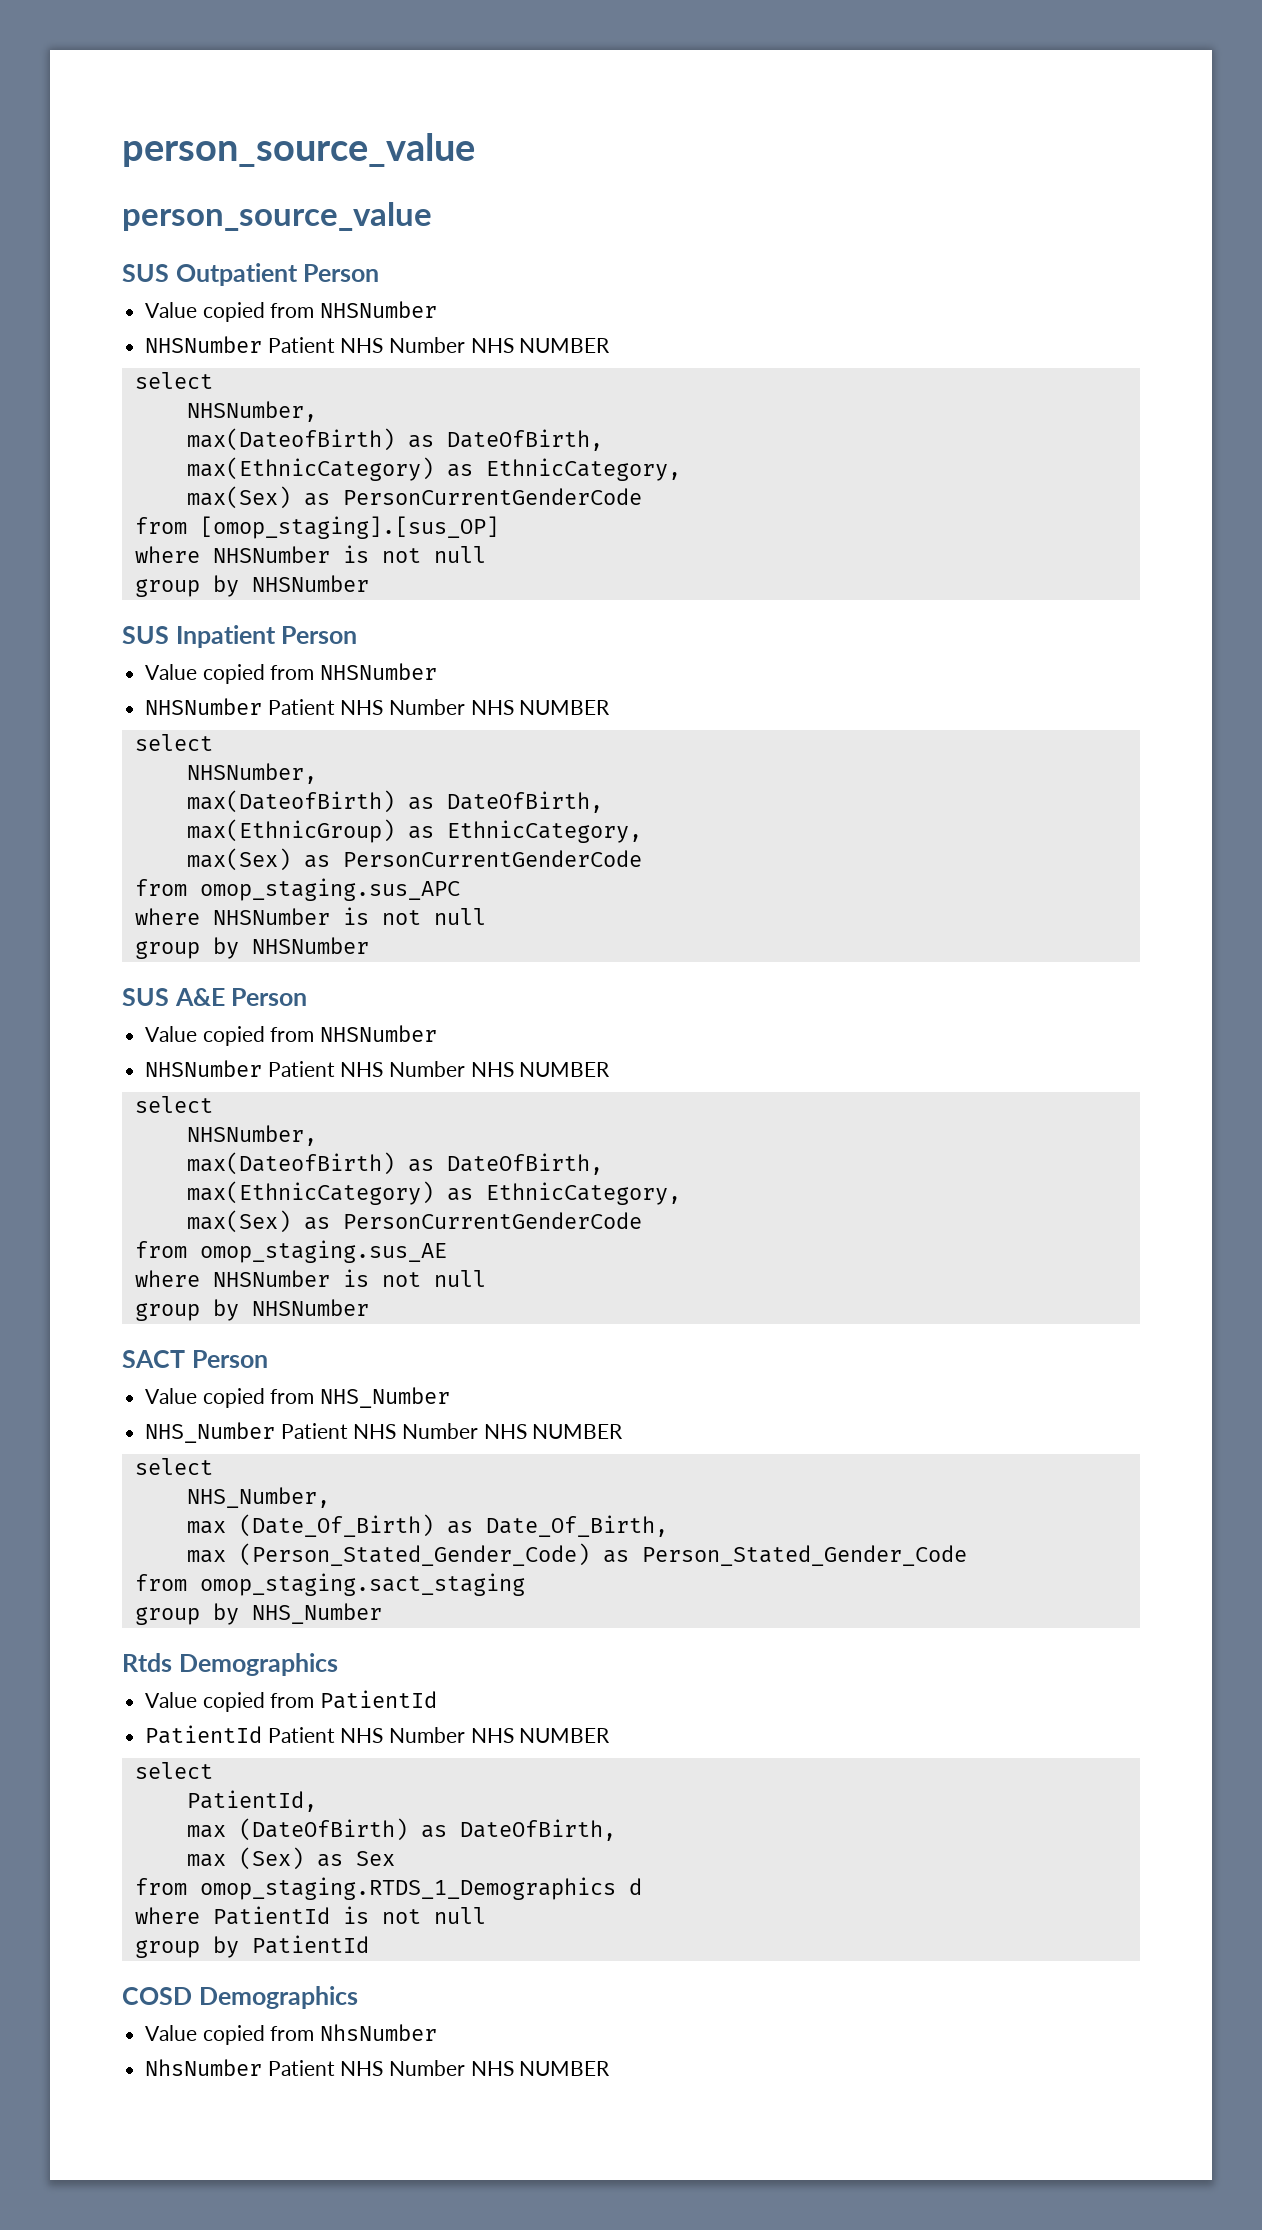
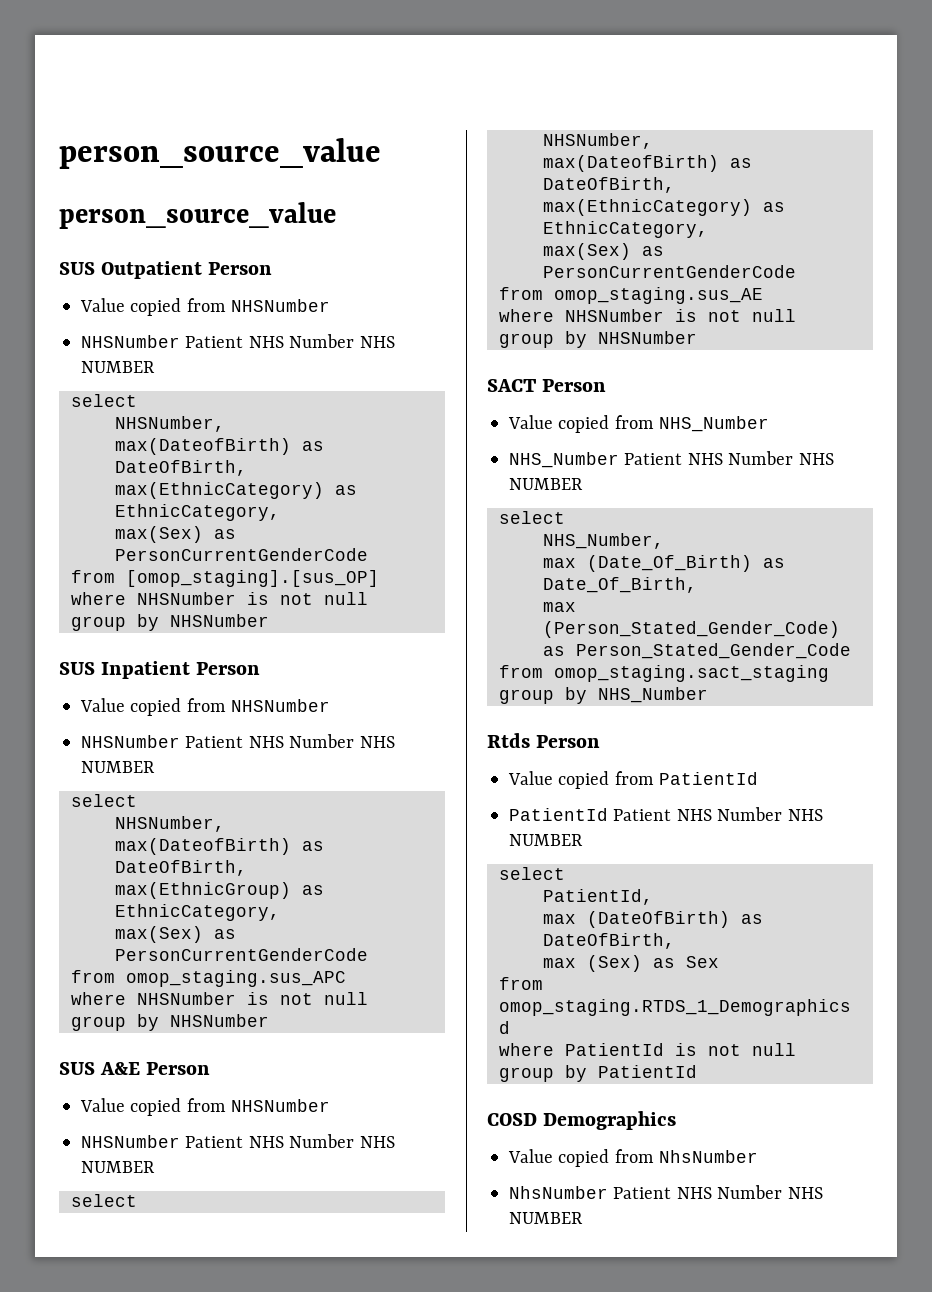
[178,1653,338,1676] Demographics -> [536,735,601,748] Person

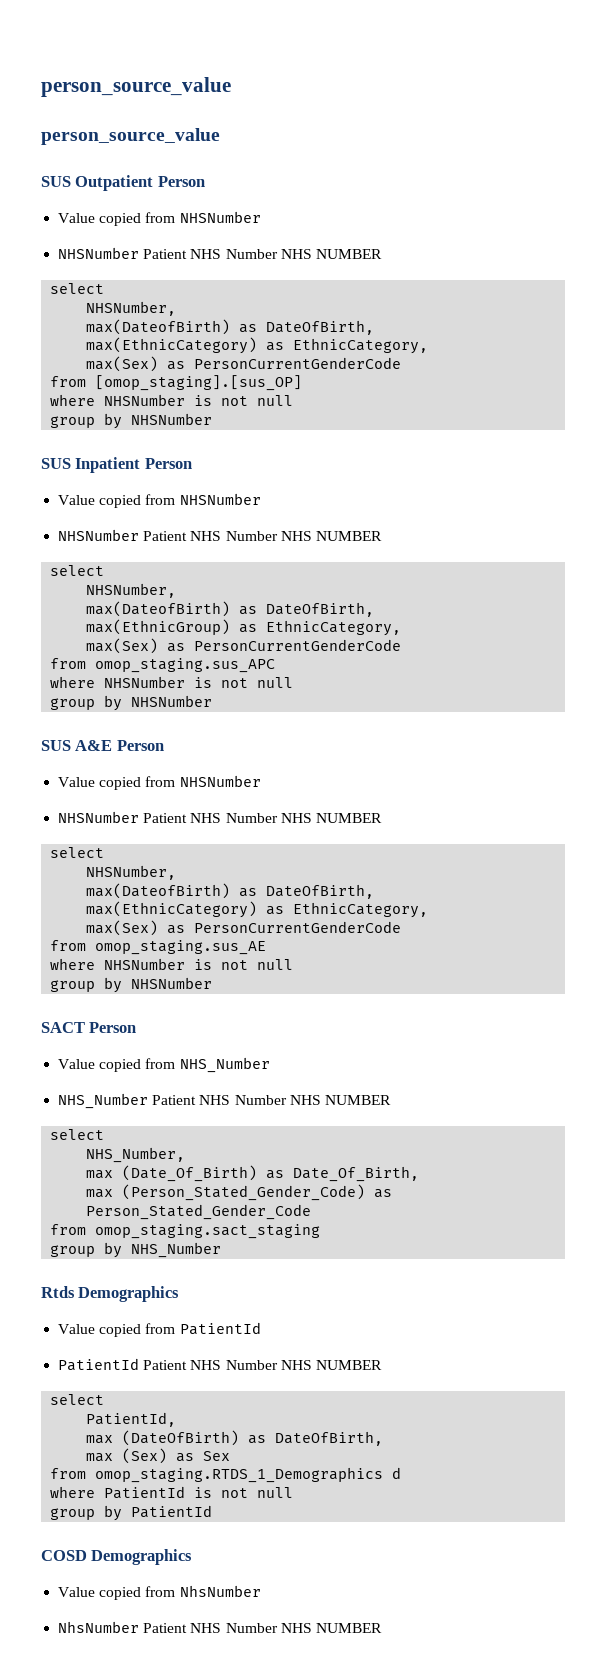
[536,735,601,748] Person -> [78,1286,180,1302] Demographics

